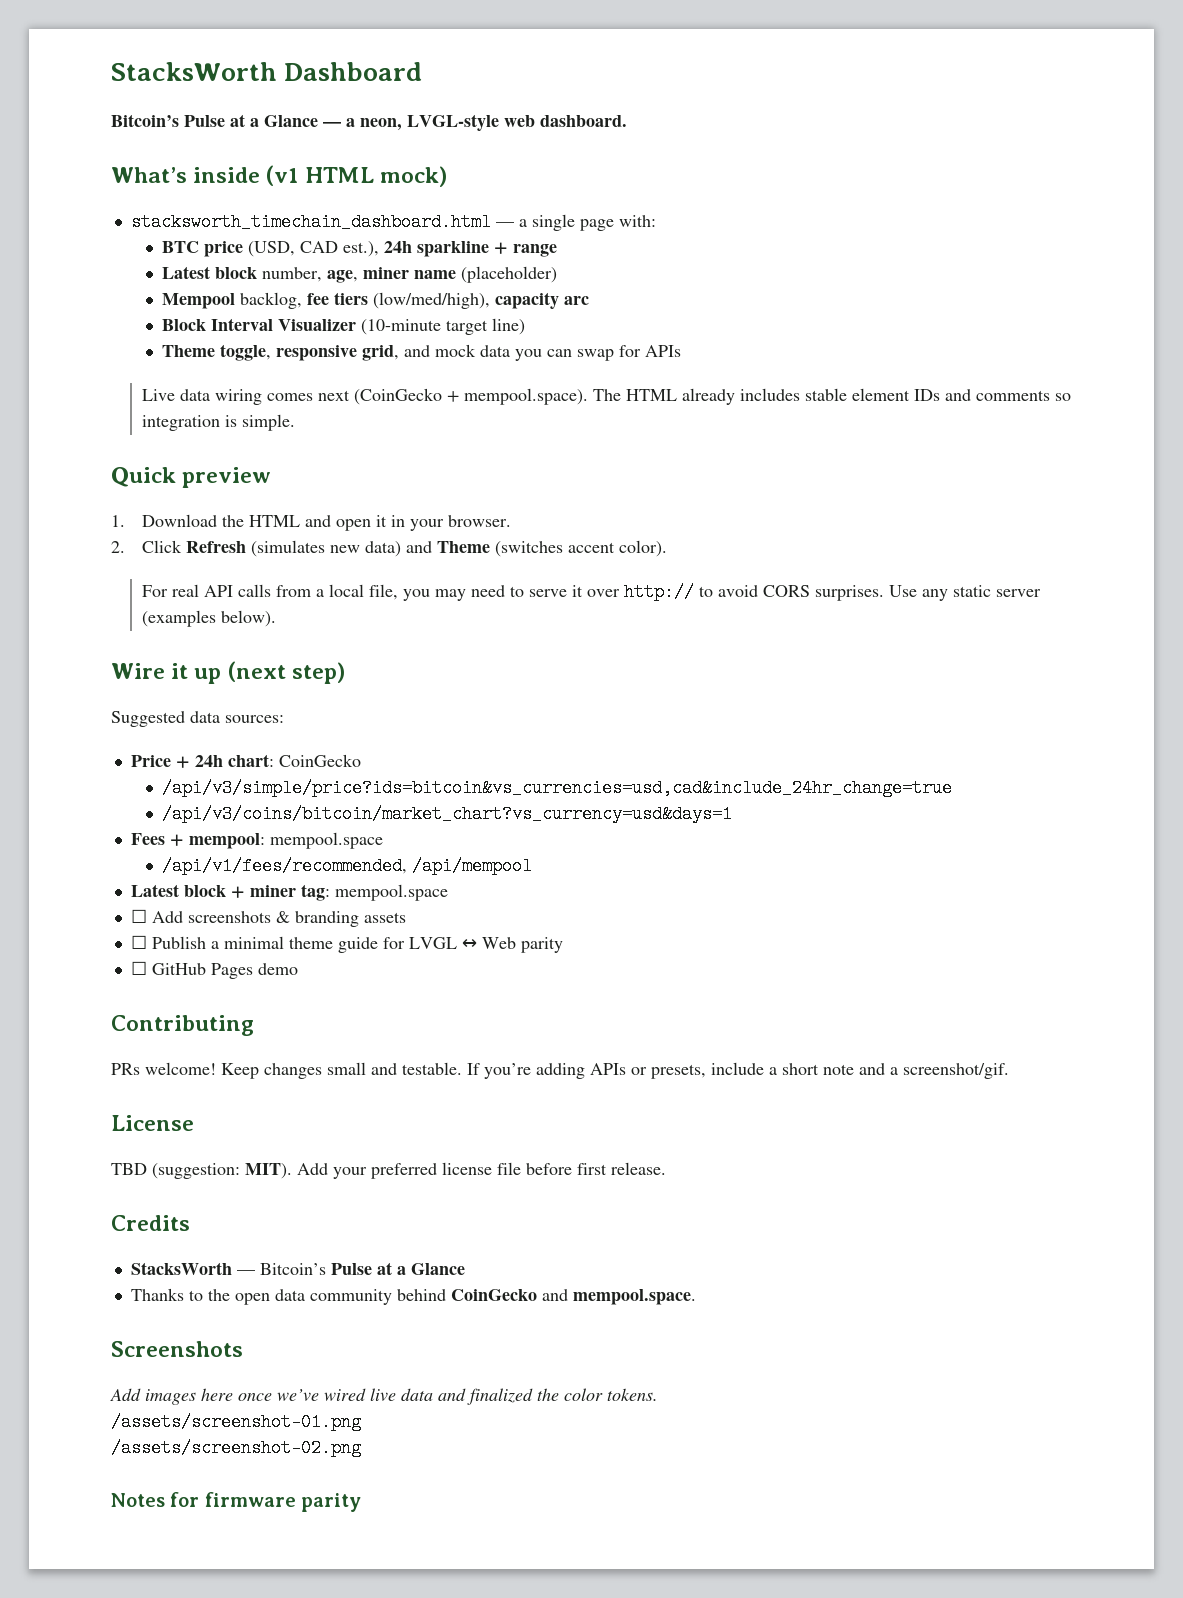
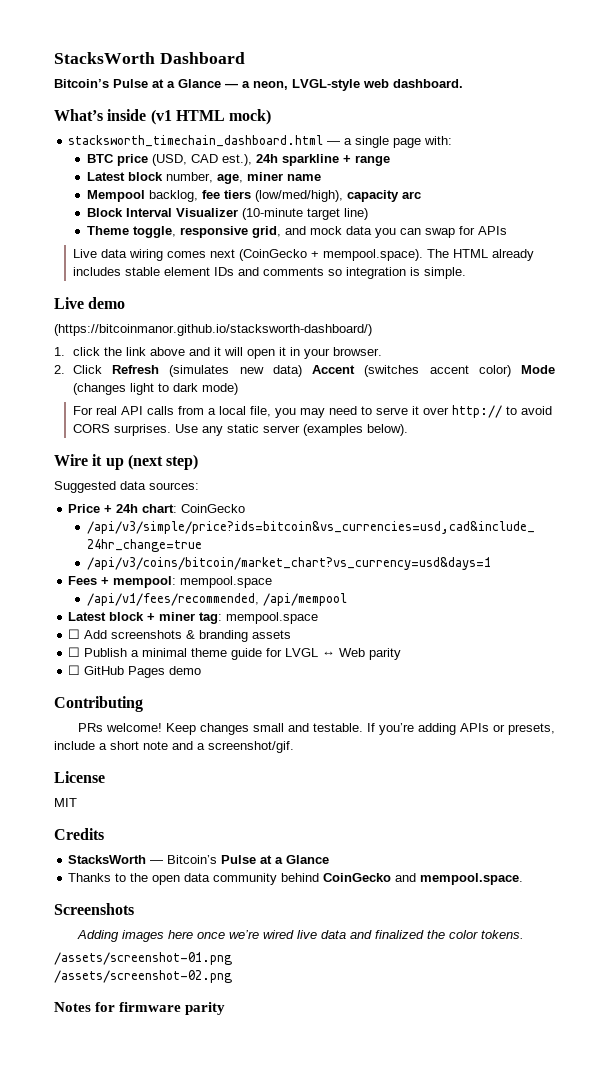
[461,266,558,283] (placeholder) -> (322, 177) none
[111,467,272,488] [111,514,332,527] Quick preview // 1. Download the HTML and -> [54,297,126,309] [54,324,372,336] [54,347,243,356] Live demo // (https://bitcoinmanor.github.io/stacksworth-dashboard/) // 1. click the link above and it will
[406,540,668,557] and Theme (switches accent color). -> [311,365,555,377] [72,383,238,395] Accent (switches accent color) Mode (changes light to dark mode)
[111,1162,666,1179] TBD (suggestion: MIT). Add your preferred license file before first release. -> [54,798,77,807] MIT
[110,1388,141,1401] Add -> [76,930,119,942] Adding
[277,1389,319,1401] we’ve -> [228,930,259,939] we’re

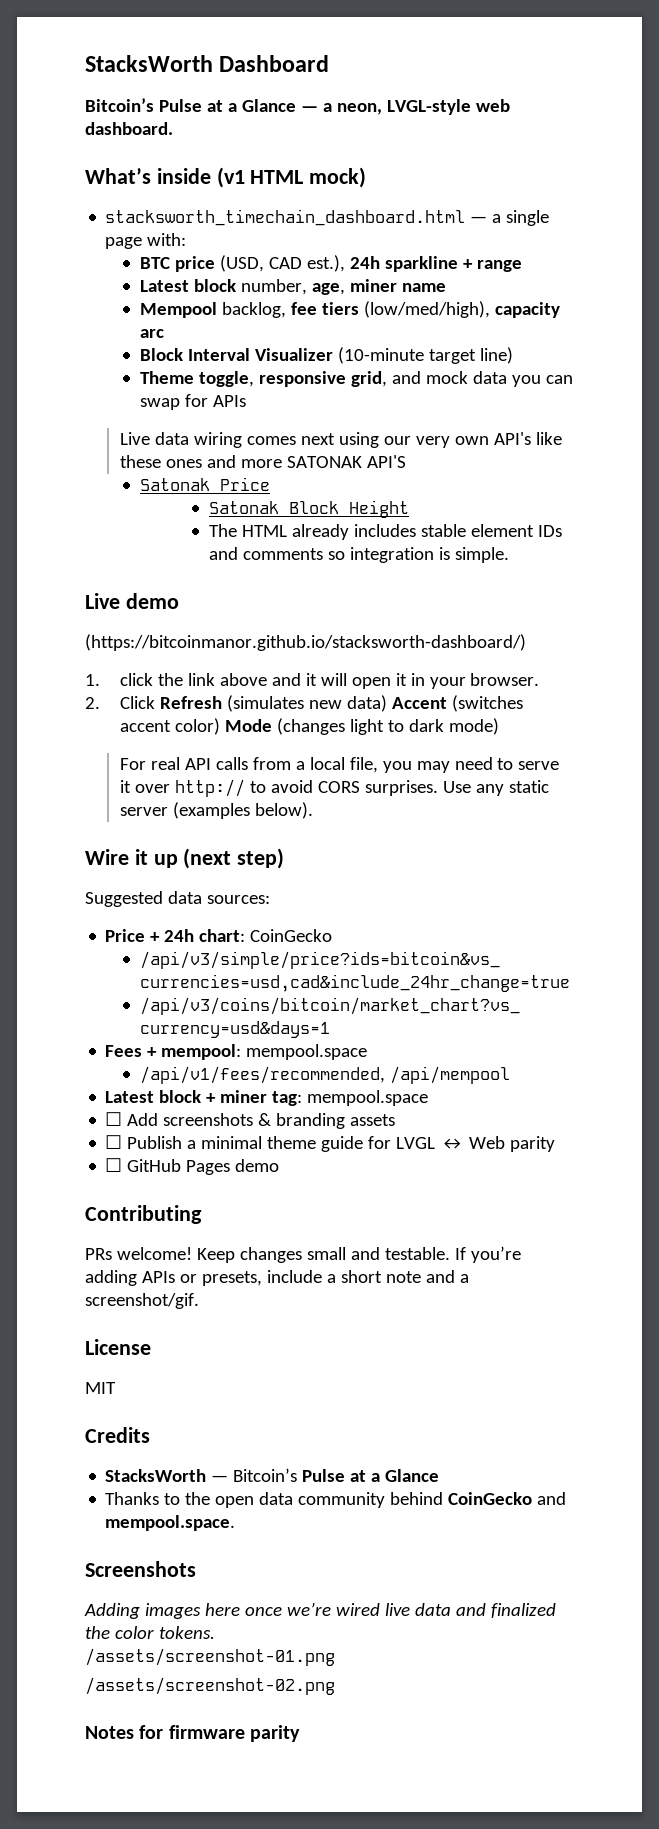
[238,249,423,261] (CoinGecko + mempool.space). -> [338,432,562,448] [119,455,406,468] [139,477,270,491] [208,500,409,518] using our very own API's like these ones and more SATONAK API'S // Satonak Price // Satonak Block Height //

